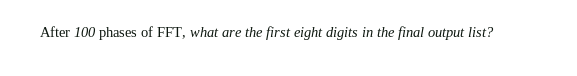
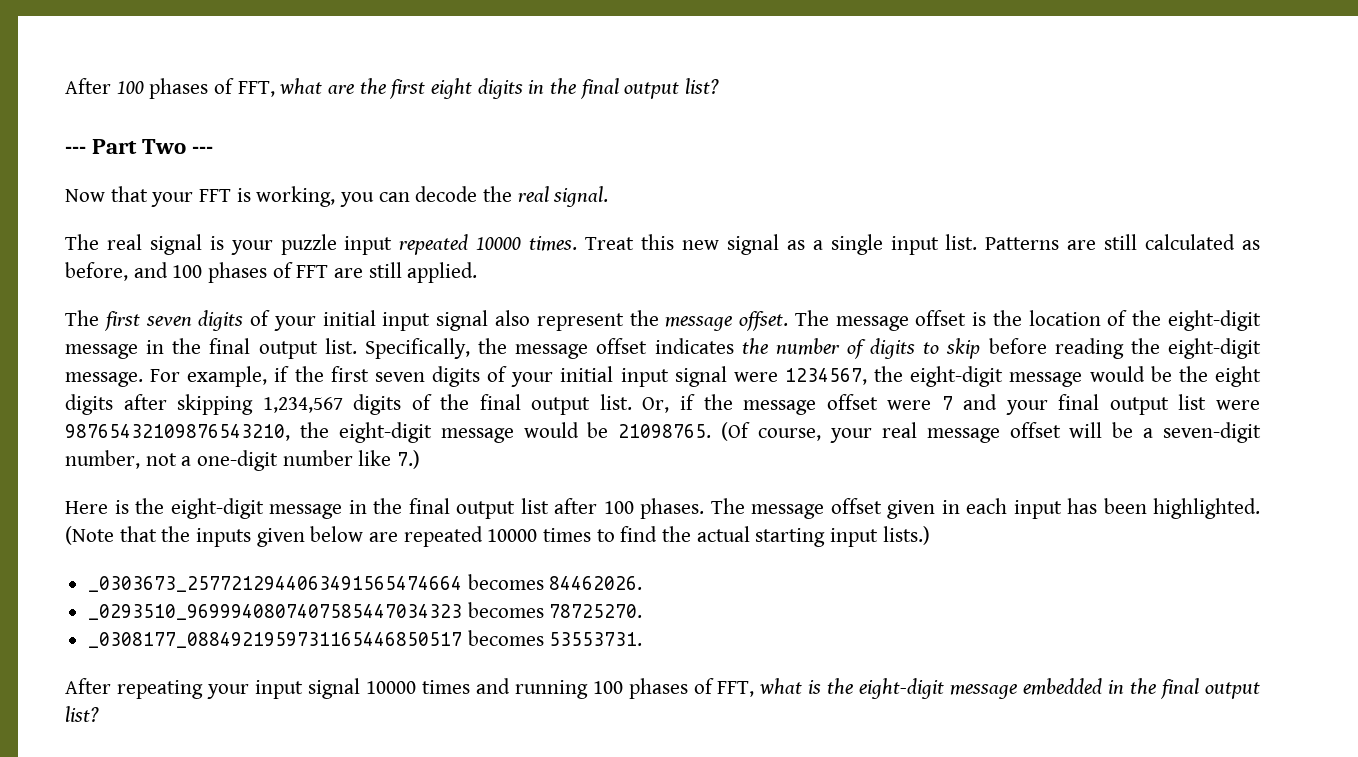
(494, 32) none -> [65,139,214,154] [65,186,609,207] [65,234,1260,255] [65,262,478,283] [65,310,1261,331] [65,338,1261,359] [65,366,1261,387] [65,394,1260,415] [65,422,1261,443] [65,450,421,471] [65,498,1260,519] [65,526,930,547] [88,574,643,592] [88,602,643,620] [88,630,643,648] [65,678,1261,699] [65,706,99,722] // --- Part Two --- // Now that your FFT is working, you can decode the real signal. // The real signal is your puzzle input repeated 10000 times. Treat this new signal as a single input list. Patterns are still calculated as before, and 100 phases of FFT are still applied. // The first seven digits of your initial input signal also represent the message offset. The message offset is the location of the eight-digit message in the final output list. Specifically, the message offset indicates the number of digits to skip before reading the eight-digit message. For example, if the first seven digits of your initial input signal were 1234567, the eight-digit message would be the eight digits after skipping 1,234,567 digits of the final output list. Or, if the message offset were 7 and your final output list were 98765432109876543210, the eight-digit message would be 21098765. (Of course, your real message offset will be a seven-digit number, not a one-digit number like 7.) // Here is the eight-digit message in the final output list after 100 phases. The message offset given in each input has been highlighted. (Note that the inputs given below are repeated 10000 times to find the actual starting input lists.) // _0303673_2577212944063491565474664 becomes 84462026. // _0293510_9699940807407585447034323 becomes 78725270. // _0308177_0884921959731165446850517 becomes 53553731. // After repeating your input signal 10000 times and running 100 phases of FFT, what is the eight-digit message embedded in the final output list?

